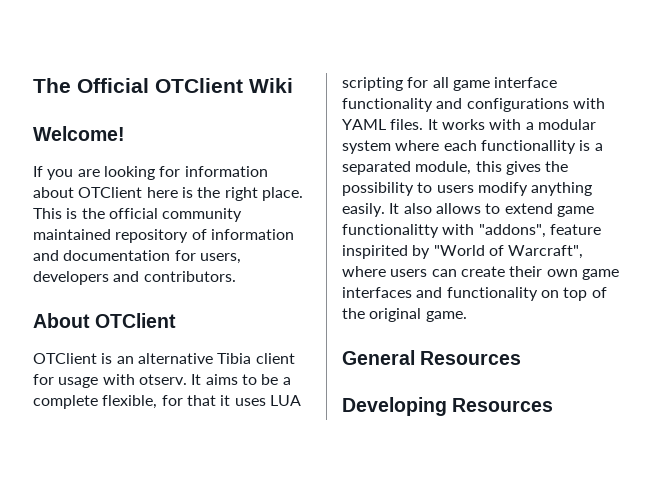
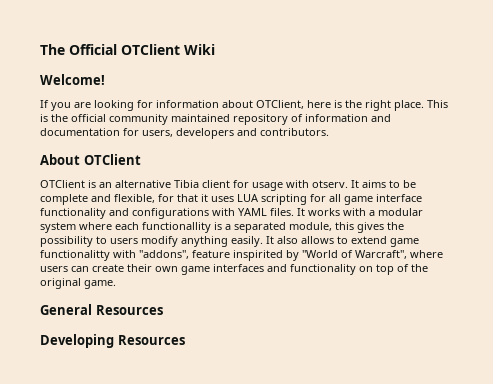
[78,187,143,198] OTClient -> [256,100,304,109] OTClient,
[282,377,291,385] [33,395,98,409] a complete -> [40,194,111,205] complete and

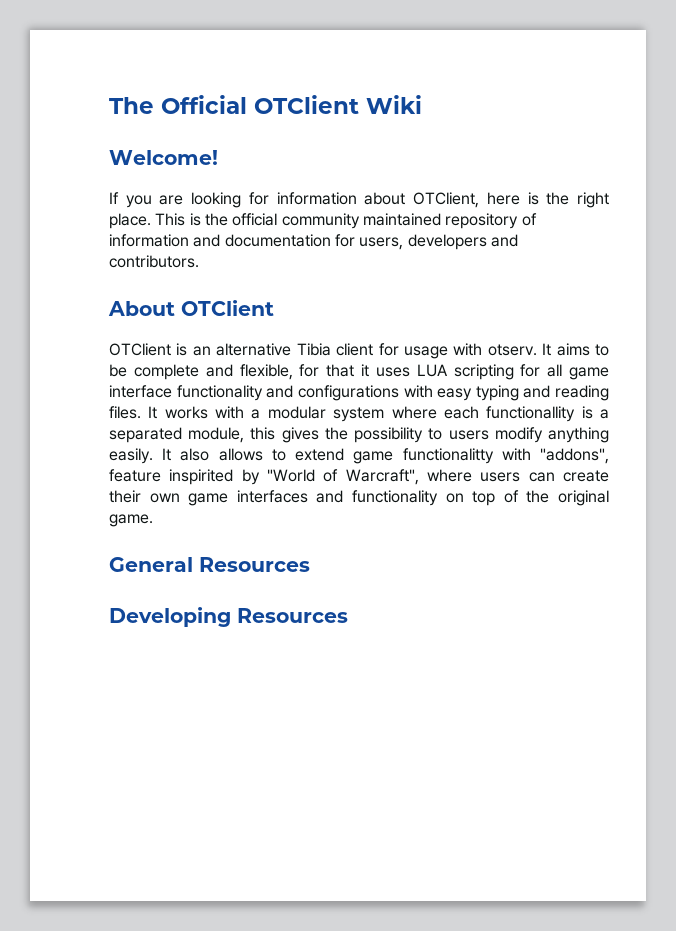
[238,208,267,216] YAML -> [437,385,609,401] easy typing and reading

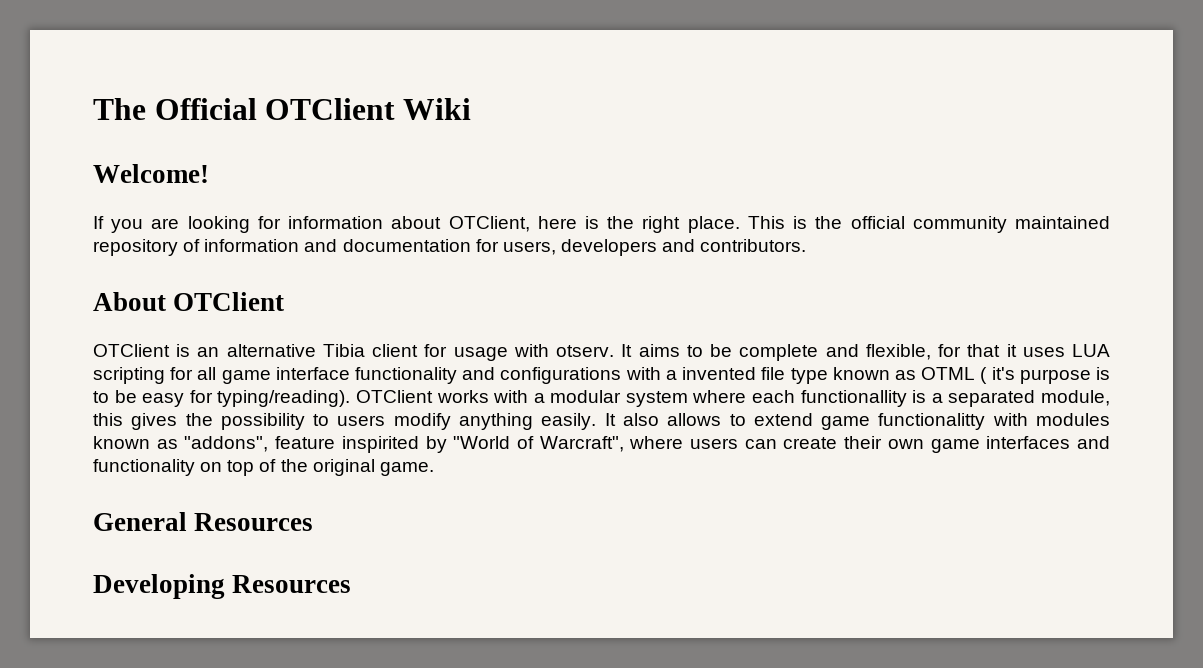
[437,385,609,401] [109,406,158,419] easy typing and reading files. It -> [665,367,1110,384] [93,390,433,407] a invented file type known as OTML ( it's purpose is to be easy for typing/reading). OTClient
(531, 454) none -> [1035,413,1110,426] [93,436,178,449] modules known as

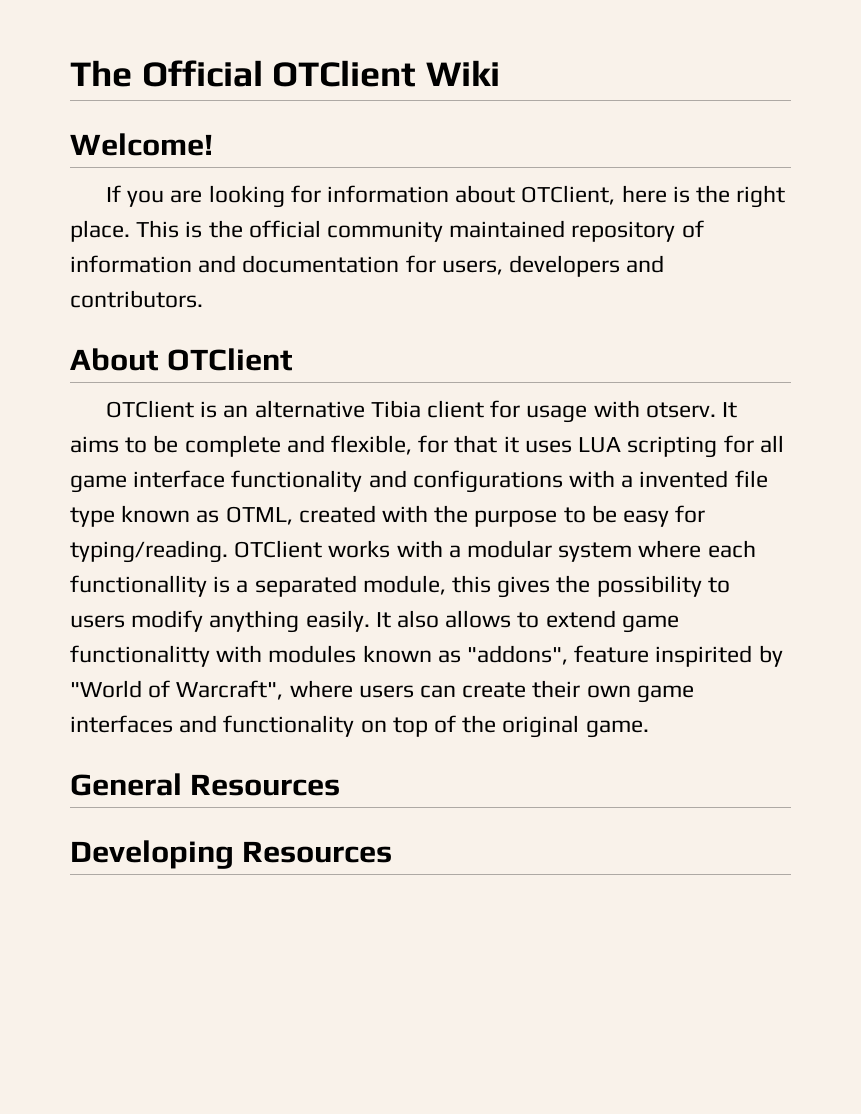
[921,367,1110,384] OTML ( it's purpose is -> [225,505,558,527] OTML, created with the purpose
[217,390,351,407] typing/reading). -> [70,540,228,563] typing/reading.

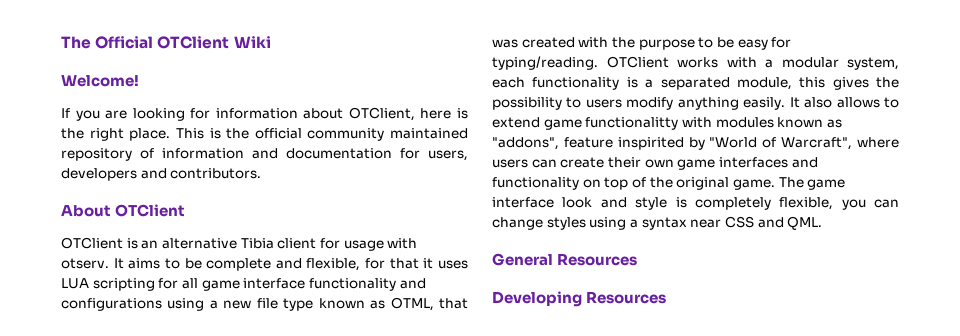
[569,470,729,488] with a invented -> [167,298,252,311] using a new
(293, 515) none -> [439,298,469,309] [492,39,518,48] that was
[558,540,756,562] [70,575,207,597] system where each functionallity -> [847,57,899,70] [492,77,620,90] system, each functionality
(649, 729) none -> [778,177,846,190] [492,197,899,210] [492,216,823,230] The game interface look and style is completely flexible, you can change styles using a syntax near CSS and QML.

